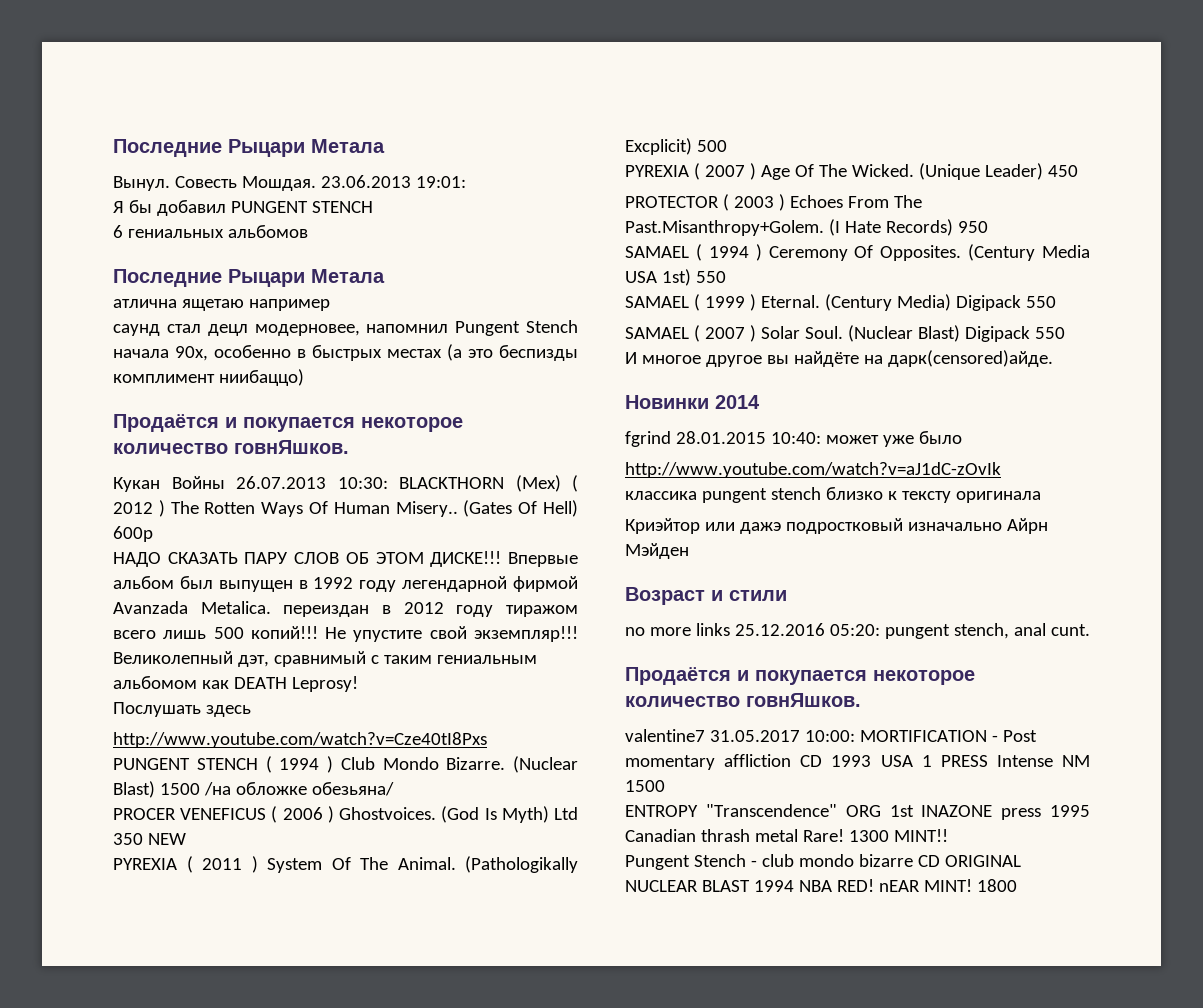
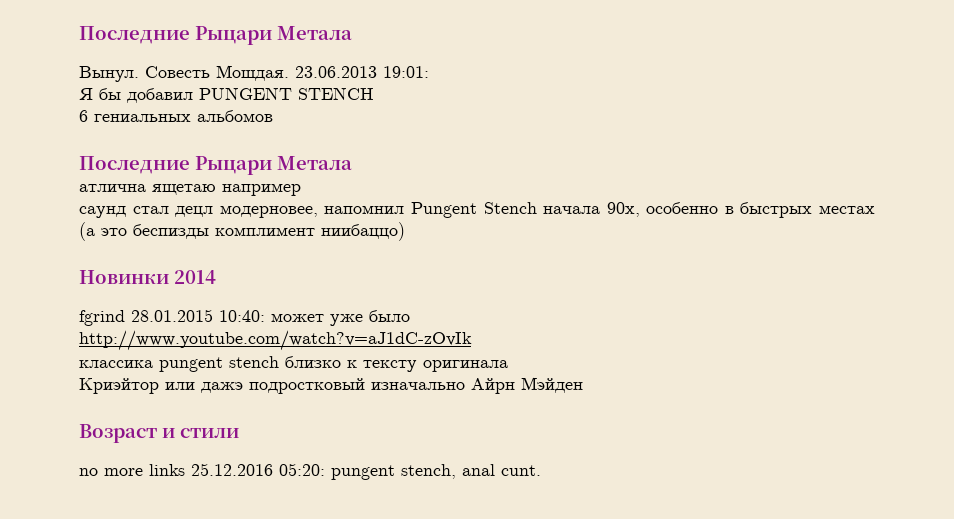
[113,414,463,432] [113,440,349,454] [113,475,578,492] [113,500,579,517] [113,526,153,542] [113,551,578,567] [113,576,578,592] [113,601,578,617] [113,626,578,642] [113,651,537,667] [113,676,358,692] [113,702,251,717] [113,732,487,748] [113,756,578,773] [113,781,394,798] [113,806,578,823] [113,833,186,845] [113,856,578,873] [625,138,727,155] [625,163,1078,180] [625,194,922,211] [625,219,988,236] [625,244,1090,261] [625,269,726,286] [625,294,1056,311] [625,325,1065,342] [625,350,1053,367] // Продаётся и покупается некоторое количество говнЯшков. // Кукан Войны 26.07.2013 10:30: BLACKTHORN (Mex) ( 2012 ) The Rotten Ways Of Human Misery.. (Gates Of Hell) 600p // НАДО СКАЗАТЬ ПАРУ СЛОВ ОБ ЭТОМ ДИСКЕ!!! Впервые альбом был выпущен в 1992 году легендарной фирмой Avanzada Metalica. переиздан в 2012 году тиражом всего лишь 500 копий!!! Не упустите свой экземпляр!!! Великолепный дэт, сравнимый с таким гениальным альбомом как DEATH Leprosy! // Послушать здесь // http://www.youtube.com/watch?v=Cze40tI8Pxs // PUNGENT STENCH ( 1994 ) Club Mondo Bizarre. (Nuclear Blast) 1500 /на обложке обезьяна/ // PROCER VENEFICUS ( 2006 ) Ghostvoices. (God Is Myth) Ltd 350 NEW // PYREXIA ( 2011 ) System Of The Animal. (Pathologikally Excplicit) 500 // PYREXIA ( 2007 ) Age Of The Wicked. (Unique Leader) 450 // PROTECTOR ( 2003 ) Echoes From The Past.Misanthropy+Golem. (I Hate Records) 950 // SAMAEL ( 1994 ) Ceremony Of Opposites. (Century Media USA 1st) 550 // SAMAEL ( 1999 ) Eternal. (Century Media) Digipack 550 // SAMAEL ( 2007 ) Solar Soul. (Nuclear Blast) Digipack 550 // И многое другое вы найдёте на дарк(censored)айде. -> (405, 231) none
[625,667,975,685] [625,693,861,707] [625,729,1037,742] [625,754,1090,770] [625,780,665,792] [625,804,1090,820] [625,829,948,842] [625,854,1021,870] [625,879,1017,892] // Продаётся и покупается некоторое количество говнЯшков. // valentine7 31.05.2017 10:00: MORTIFICATION - Post momentary affliction CD 1993 USA 1 PRESS Intense NM 1500 // ENTROPY "Transcendence" ORG 1st INAZONE press 1995 Canadian thrash metal Rare! 1300 MINT!! // Pungent Stench - club mondo bizarre CD ORIGINAL NUCLEAR BLAST 1994 NBA RED! nEAR MINT! 1800 -> (541, 470) none

